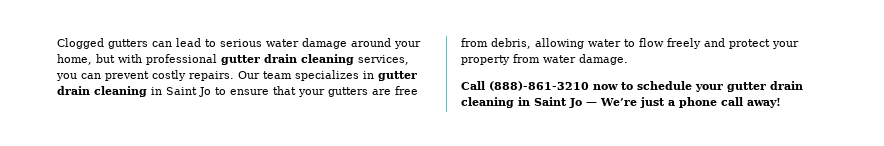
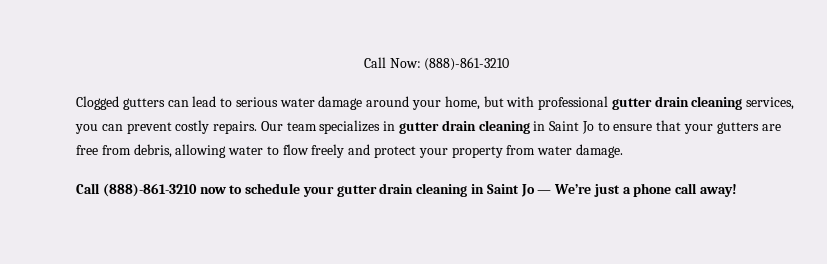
(57, 43) none -> [363,57,510,71] Call Now: (888)-861-3210 //

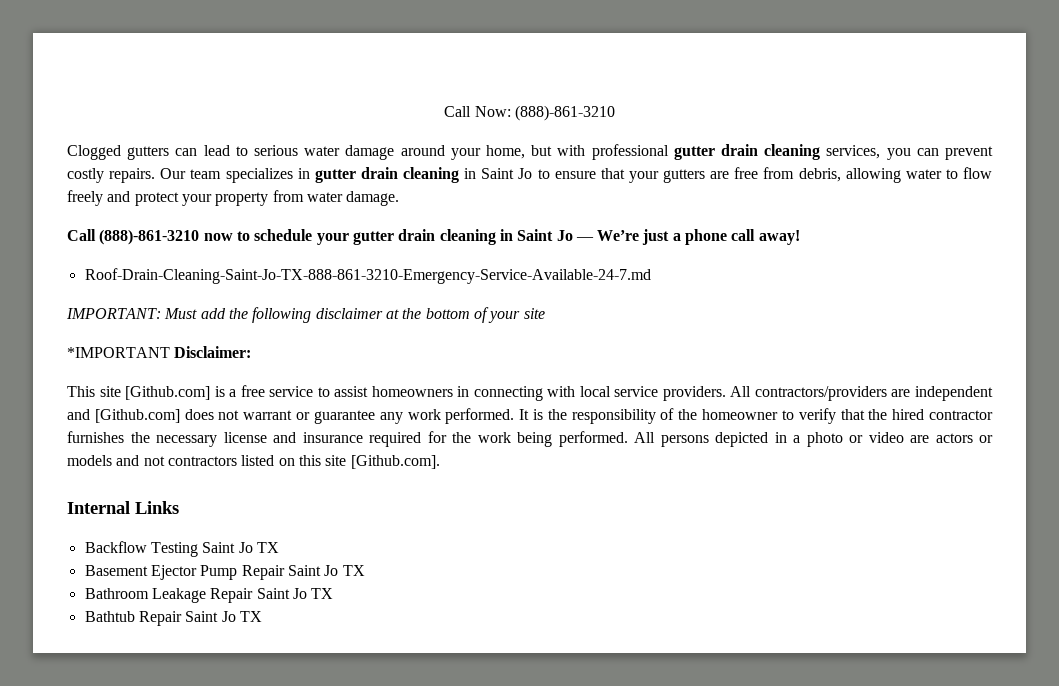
(738, 190) none -> [84,268,651,284] [66,307,545,323] [67,346,252,358] [67,385,993,401] [67,408,994,424] [67,431,993,447] [67,455,440,469] [67,501,179,514] [84,541,279,557] [84,565,365,580] [84,588,334,603] [84,611,262,626] // Roof-Drain-Cleaning-Saint-Jo-TX-888-861-3210-Emergency-Service-Available-24-7.md // IMPORTANT: Must add the following disclaimer at the bottom of your site // *IMPORTANT Disclaimer: // This site [Github.com] is a free service to assist homeowners in connecting with local service providers. All contractors/providers are independent and [Github.com] does not warrant or guarantee any work performed. It is the responsibility of the homeowner to verify that the hired contractor furnishes the necessary license and insurance required for the work being performed. All persons depicted in a photo or video are actors or models and not contractors listed on this site [Github.com]. // Internal Links // Backflow Testing Saint Jo TX // Basement Ejector Pump Repair Saint Jo TX // Bathroom Leakage Repair Saint Jo TX // Bathtub Repair Saint Jo TX

